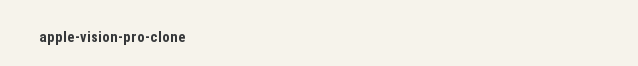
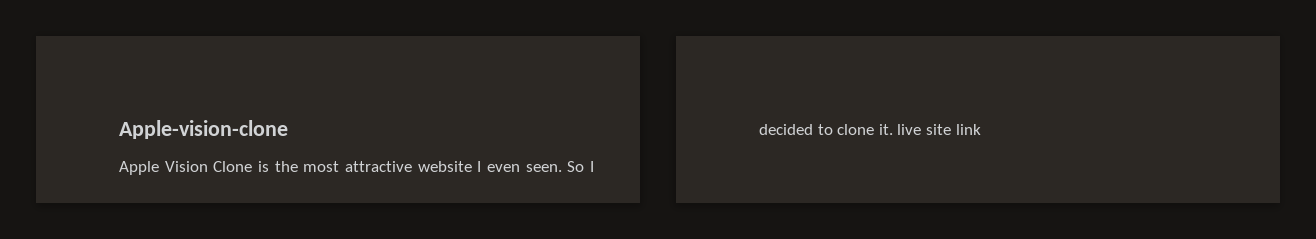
[39,31,186,45] apple-vision-pro-clone -> [119,120,288,139] [119,161,594,175] [759,124,981,135] Apple-vision-clone // Apple Vision Clone is the most attractive website I even seen. So I decided to clone it. live site link

